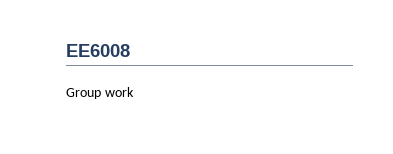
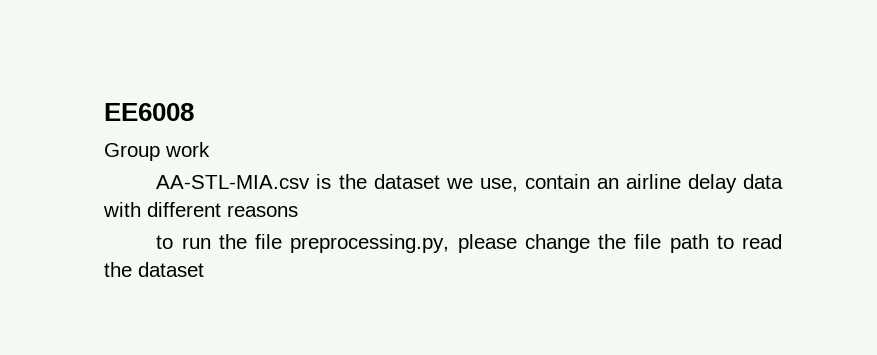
(134, 92) none -> [156,174,783,193] [103,202,298,217] [156,234,782,253] [104,262,204,277] // AA-STL-MIA.csv is the dataset we use, contain an airline delay data with different reasons // to run the file preprocessing.py, please change the file path to read the dataset

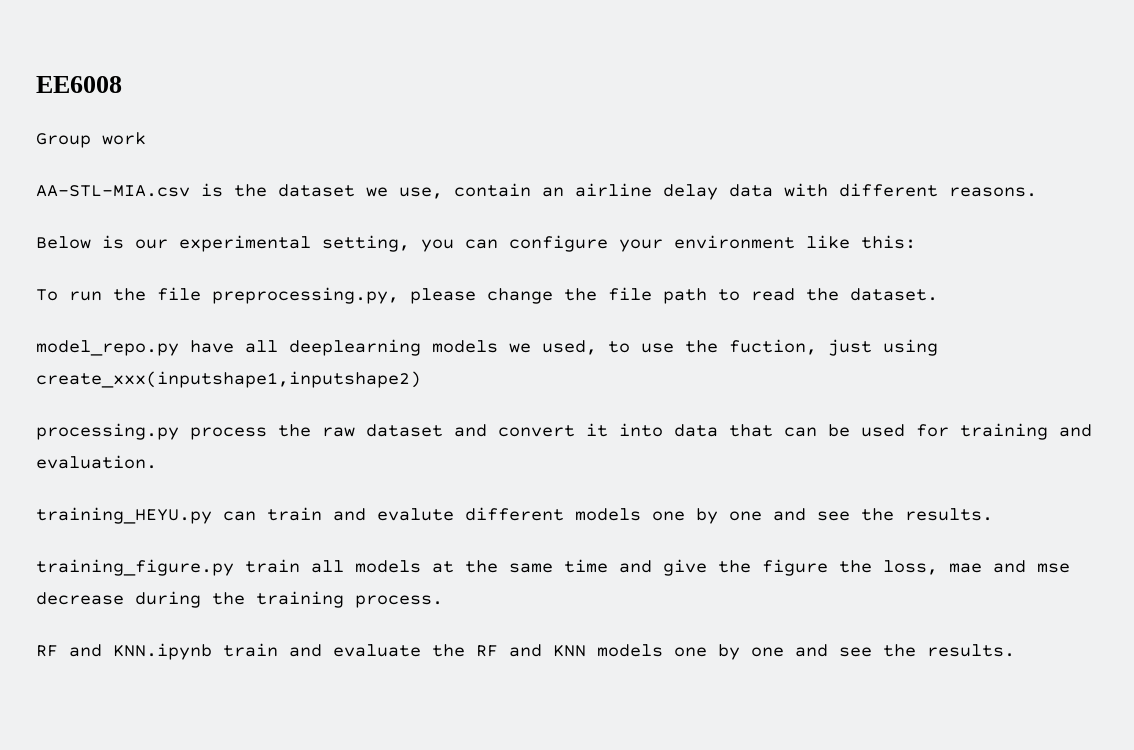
[227,205,298,217] [156,235,174,249] reasons // to -> [949,187,1037,197] [36,235,916,252] [36,289,58,301] reasons. // Below is our experimental setting, you can configure your environment like this: // To
[138,262,204,277] dataset -> [850,288,938,301] [36,339,938,356] [36,371,421,388] [36,423,1092,440] [36,455,157,469] [36,507,993,524] [36,559,1070,576] [36,591,443,608] [36,643,1015,660] dataset. // model_repo.py have all deeplearning models we used, to use the fuction, just using create_xxx(inputshape1,inputshape2) // processing.py process the raw dataset and convert it into data that can be used for training and evaluation. // training_HEYU.py can train and evalute different models one by one and see the results. // training_figure.py train all models at the same time and give the figure the loss, mae and mse decrease during the training process. // RF and KNN.ipynb train and evaluate the RF and KNN models one by one and see the results.

